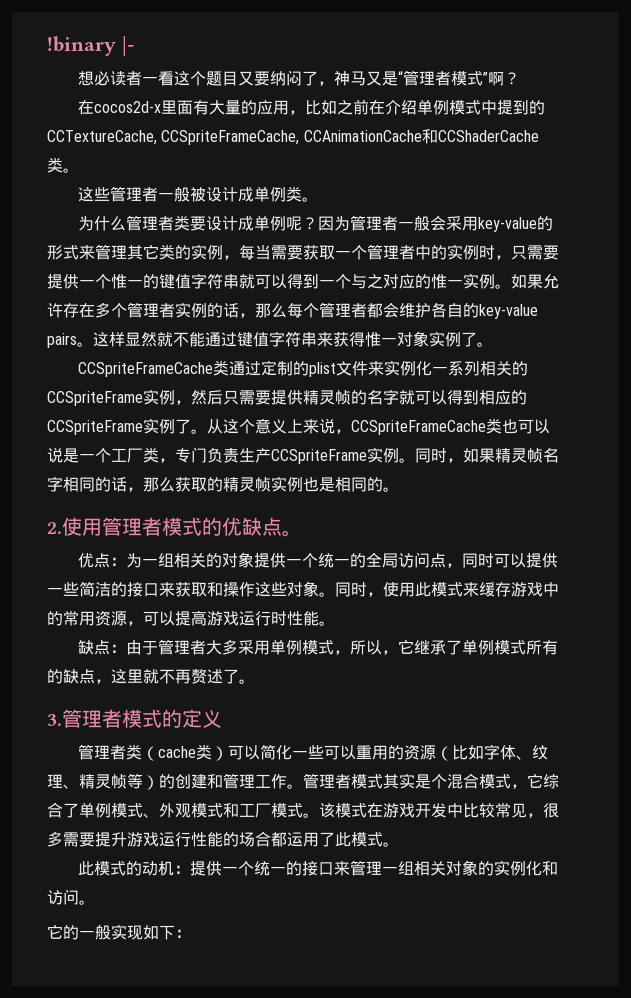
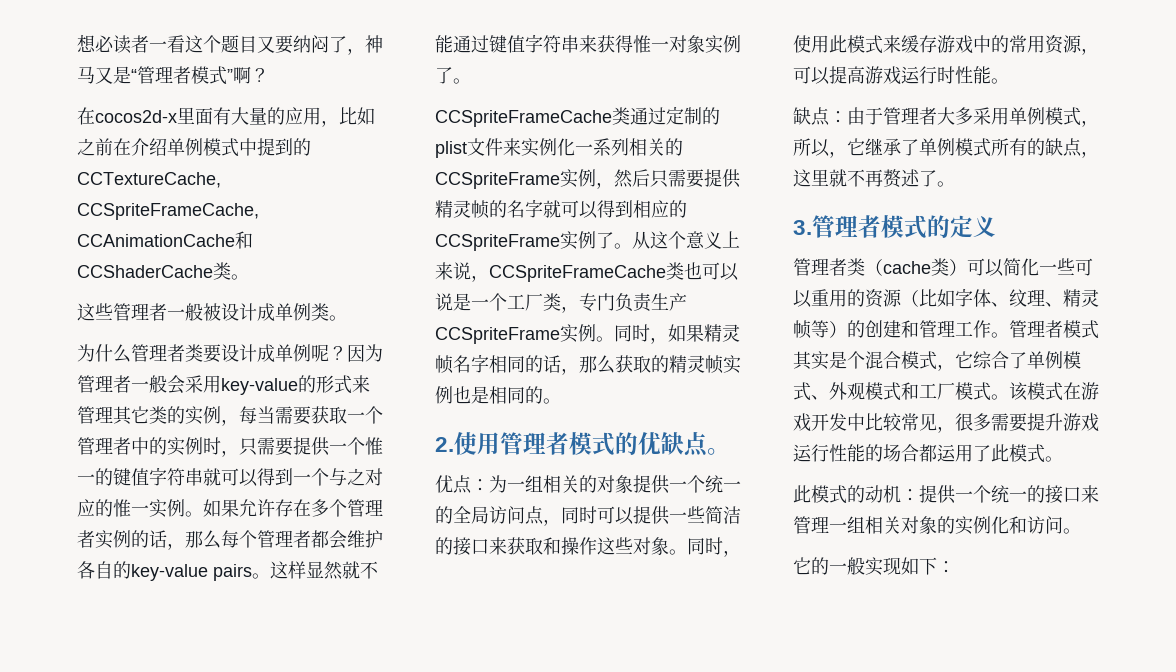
[47,36,135,56] !binary |- // -> (77, 43) none

